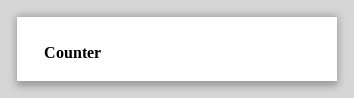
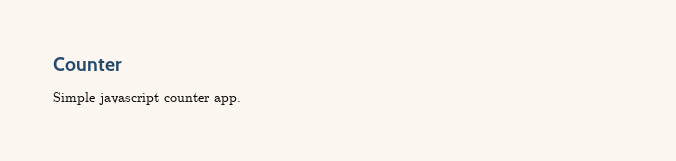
(101, 52) none -> [53,92,241,105] // Simple javascript counter app.

